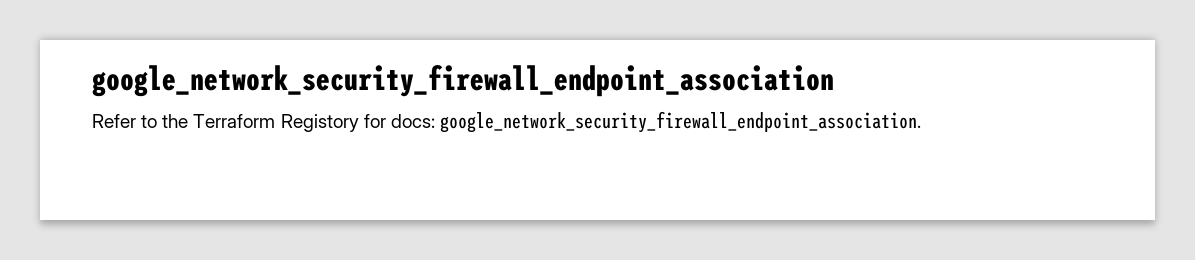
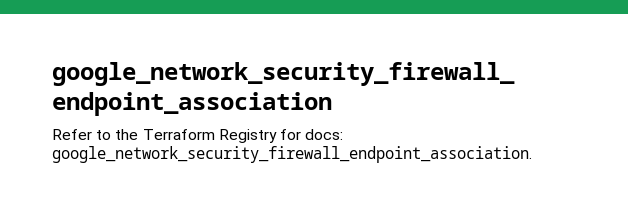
[280,114,359,132] Registory -> [218,129,277,143] Registry

